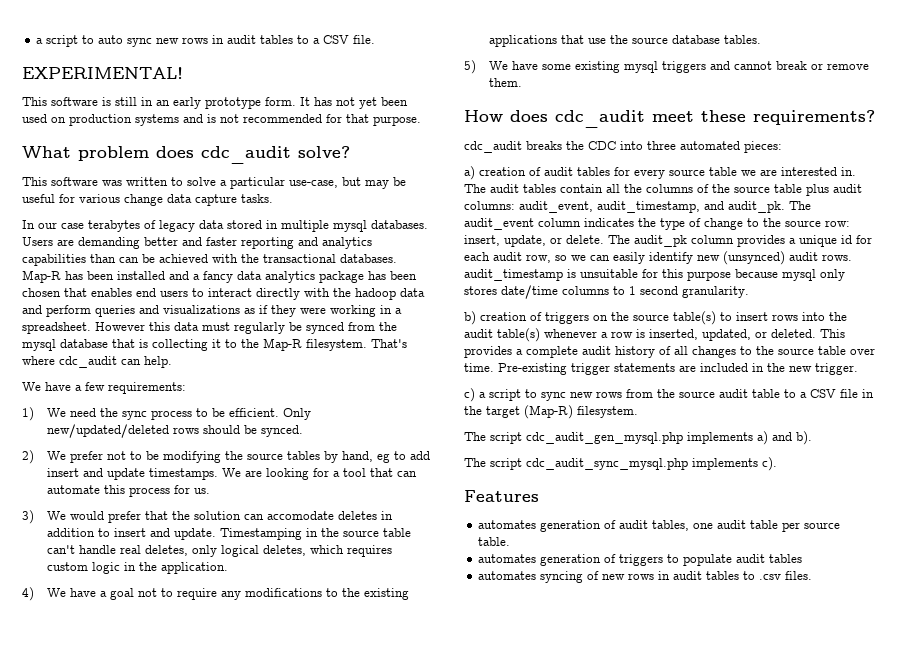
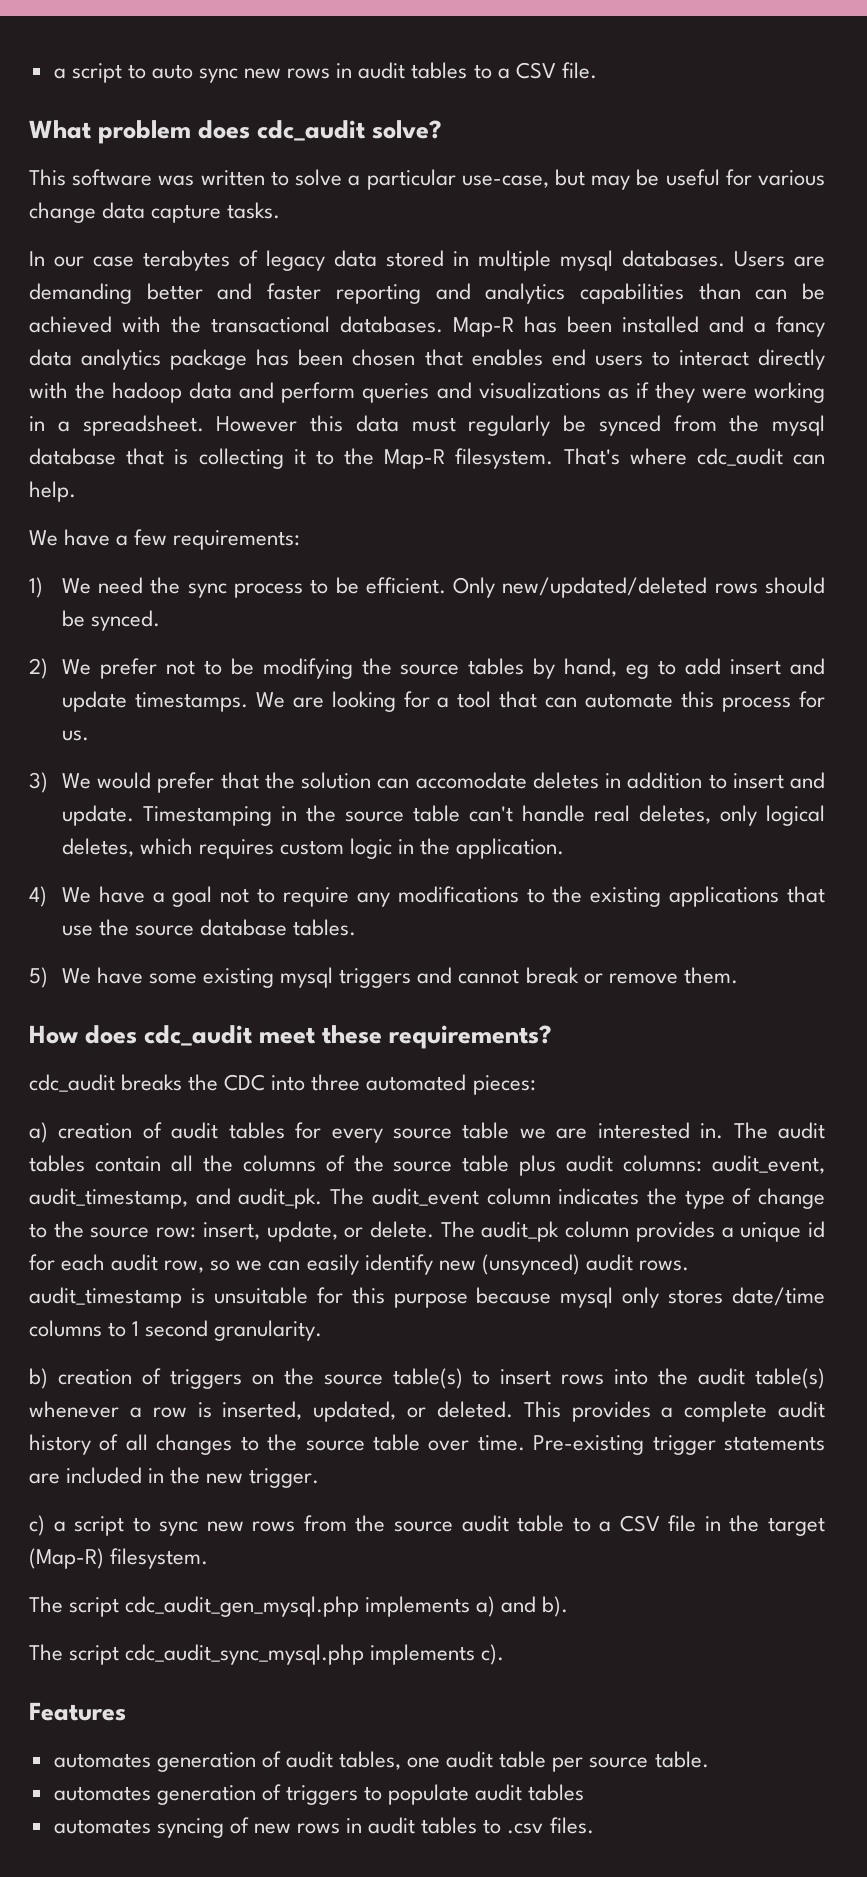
[22,67,183,79] [22,97,408,109] [22,114,421,126] // EXPERIMENTAL! // This software is still in an early prototype form. It has not yet been used on production systems and is not recommended for that purpose. -> (597, 70) none

